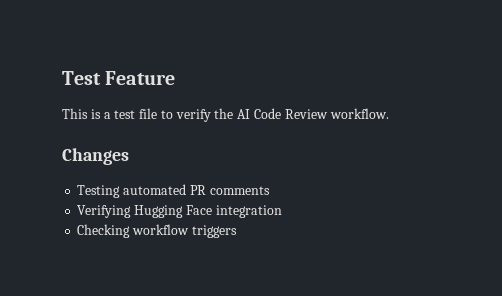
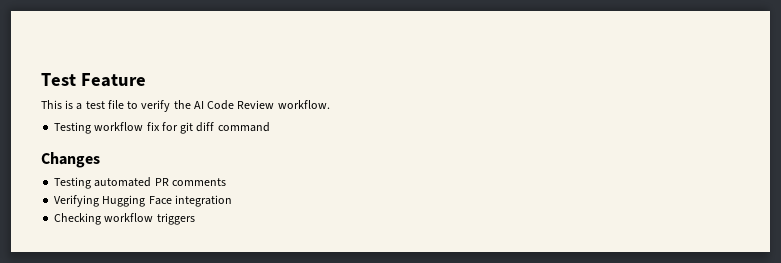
(389, 113) none -> [54,122,270,134] // Testing workflow fix for git diff command

